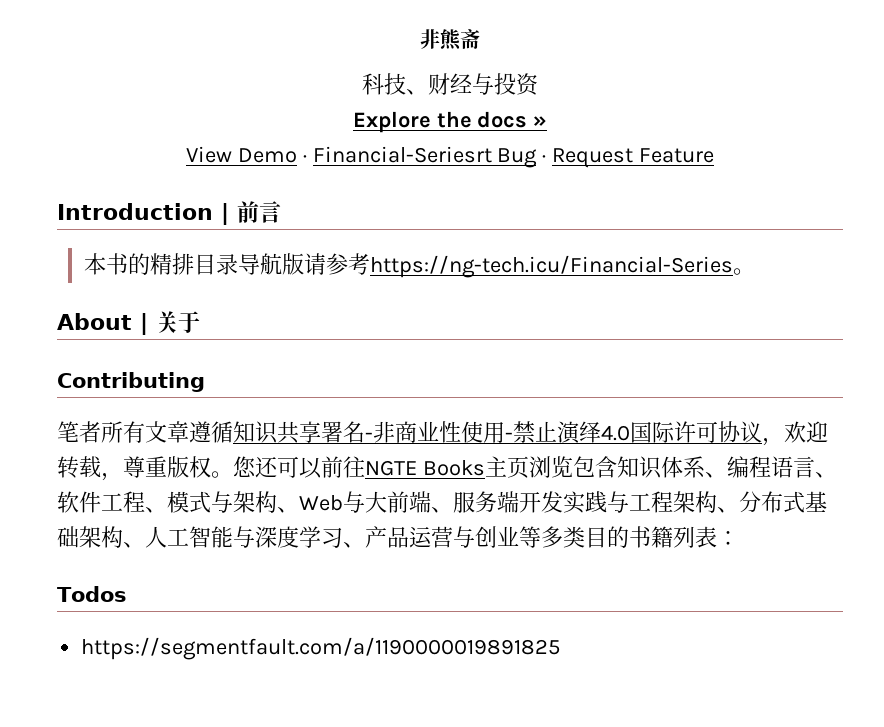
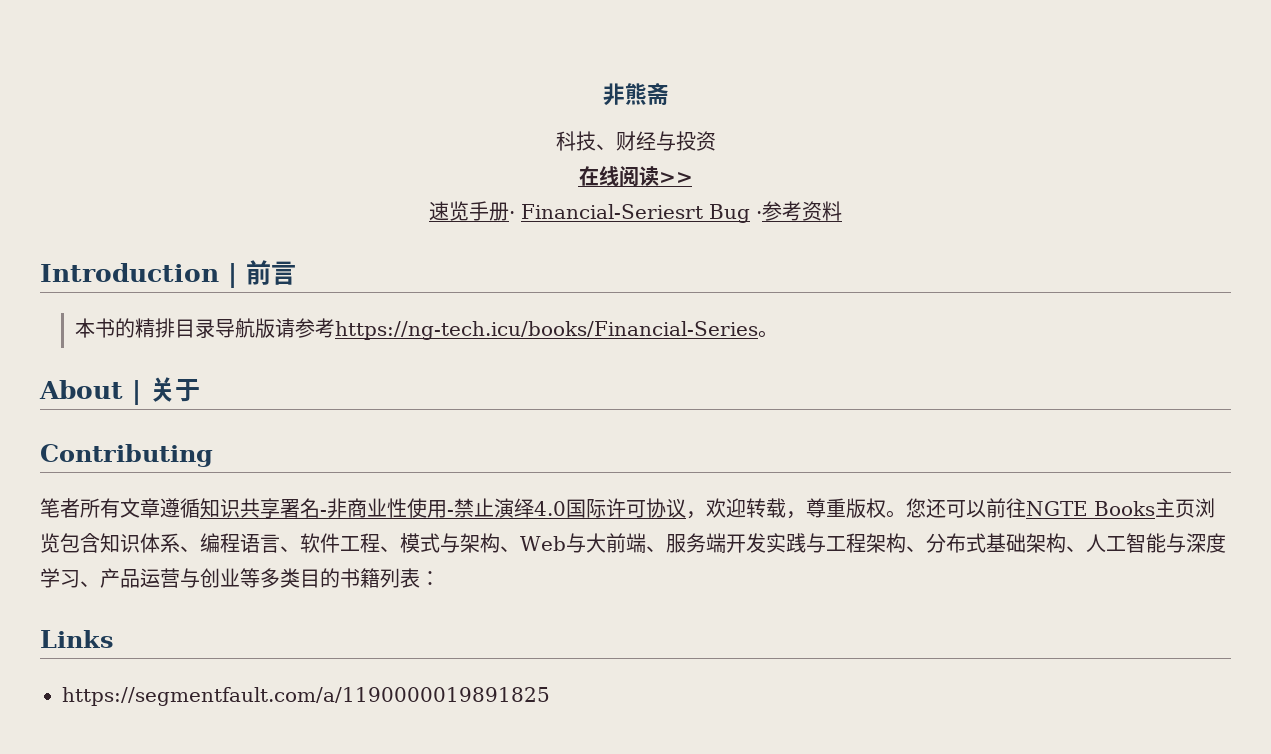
[352,111,548,133] [185,146,297,163] Explore the docs » // View Demo -> [578,166,693,187] [429,201,509,221] 在线阅读>> // 速览手册
[552,148,715,168] Request Feature -> [762,201,842,221] 参考资料
[369,255,733,278] https://ng-tech.icu/Financial-Series -> [334,321,758,340] https://ng-tech.icu/books/Financial-Series
[57,586,127,602] Todos -> [40,630,114,648] Links

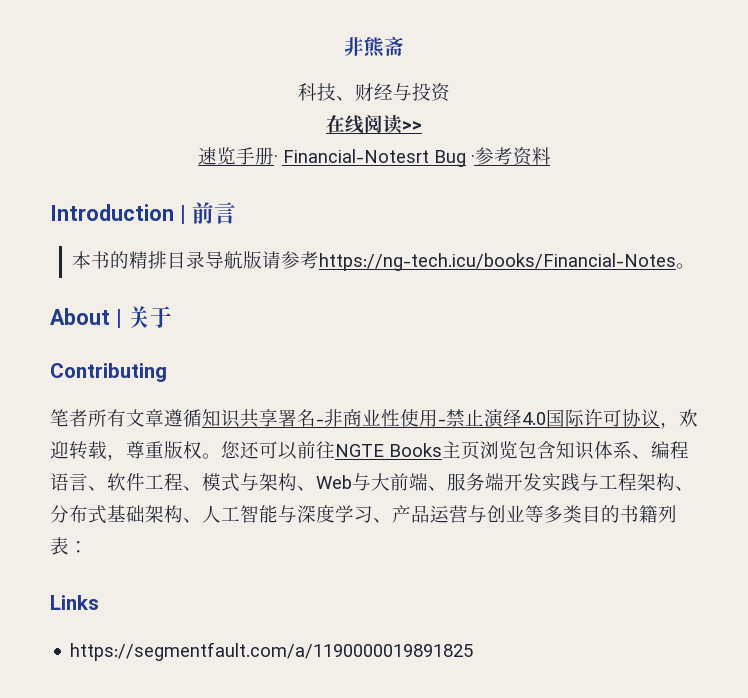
[521,204,703,219] Financial-Seriesrt -> [282,149,429,163] Financial-Notesrt
[334,321,758,340] https://ng-tech.icu/books/Financial-Series -> [318,253,676,271] https://ng-tech.icu/books/Financial-Notes

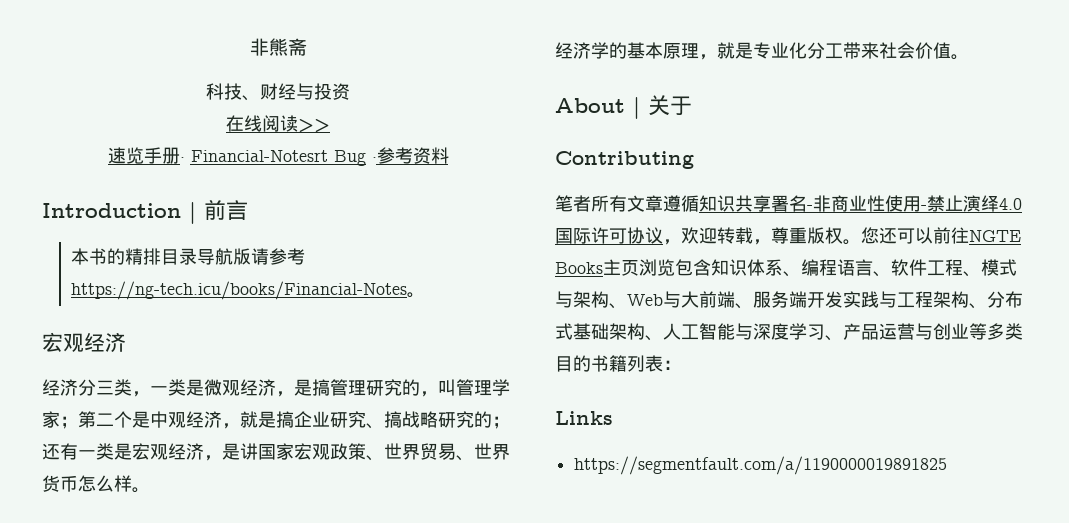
(695, 266) none -> [42,332,126,353] [42,379,510,397] [42,411,510,429] [42,443,510,461] [42,475,150,493] [555,42,969,60] // 宏观经济 // 经济分三类，一类是微观经济，是搞管理研究的，叫管理学家；第二个是中观经济，就是搞企业研究、搞战略研究的；还有一类是宏观经济，是讲国家宏观政策、世界贸易、世界货币怎么样。 // 经济学的基本原理，就是专业化分工带来社会价值。

